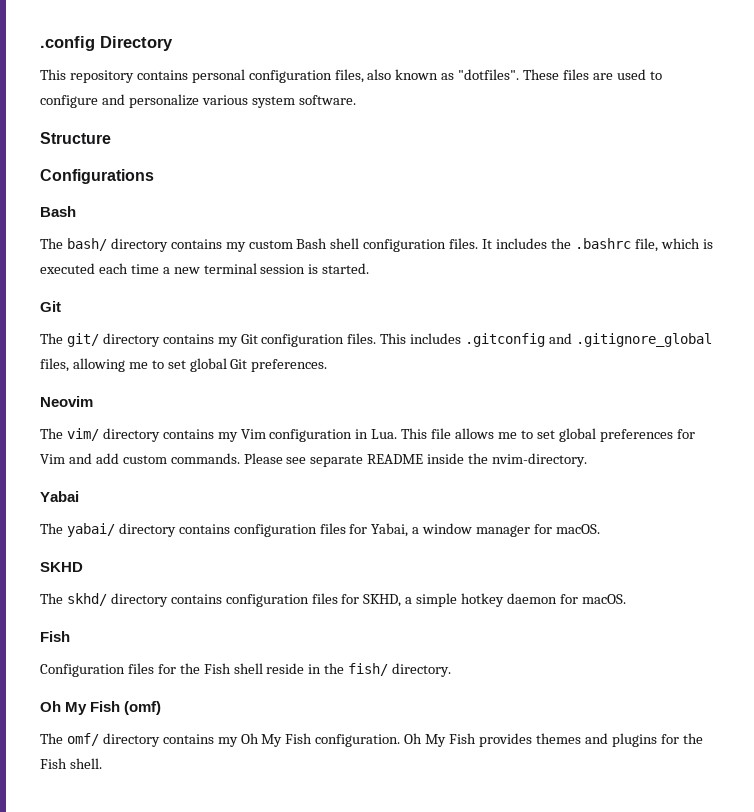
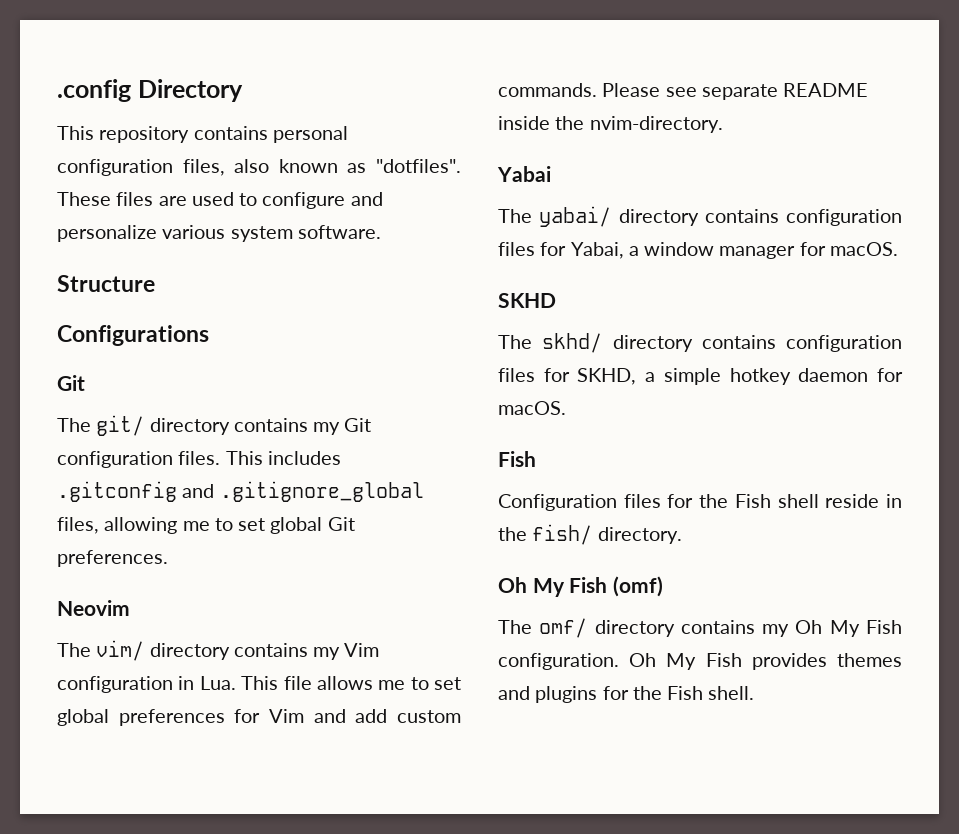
[40,206,76,217] [40,238,713,252] [40,263,370,274] // Bash // The bash/ directory contains my custom Bash shell configuration files. It includes the .bashrc file, which is executed each time a new terminal session is started. -> (209, 335) none

